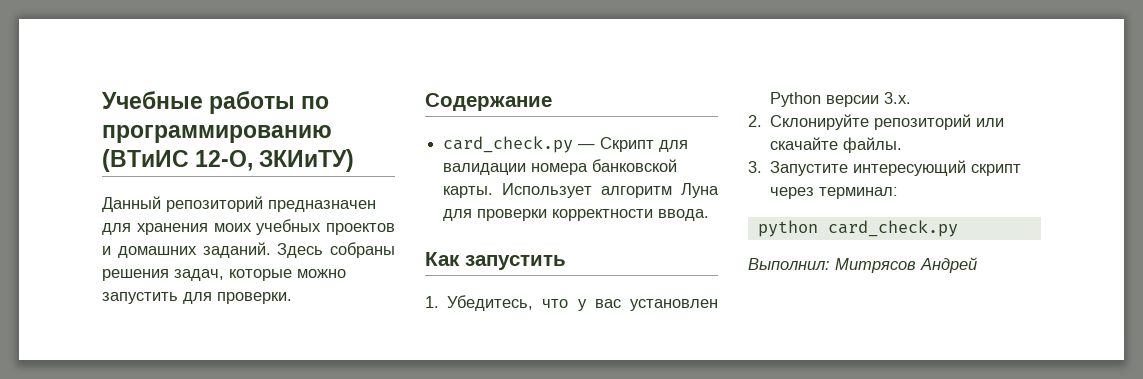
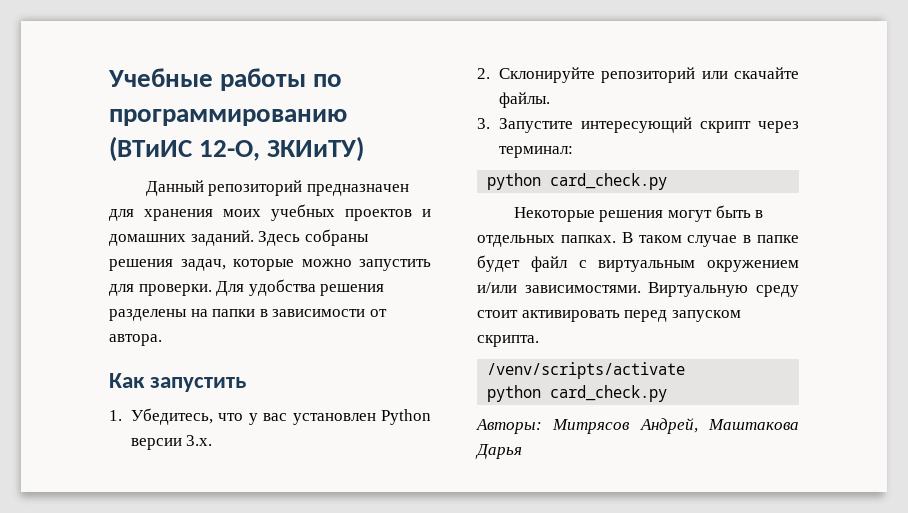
[425,93,552,111] [443,136,689,153] [443,159,678,175] [443,183,719,198] [443,209,710,221] // Содержание // card_check.py — Скрипт для валидации номера банковской карты. Использует алгоритм Луна для проверки корректности ввода. -> [216,279,385,296] [109,309,387,321] [109,334,162,346] Для удобства решения разделены на папки в зависимости от автора.
[748,257,977,273] Выполнил: Митрясов Андрей -> [513,205,764,222] [477,232,799,247] [477,255,799,272] [477,282,799,297] [477,310,741,322] [477,335,539,347] [487,362,686,379] [487,385,668,402] [476,418,799,434] [475,444,522,459] Некоторые решения могут быть в отдельных папках. В таком случае в папке будет файл с виртуальным окружением и/или зависимостями. Виртуальную среду стоит активировать перед запуском скрипта. // /venv/scripts/activate // python card_check.py // Авторы: Митрясов Андрей, Маштакова Дарья

